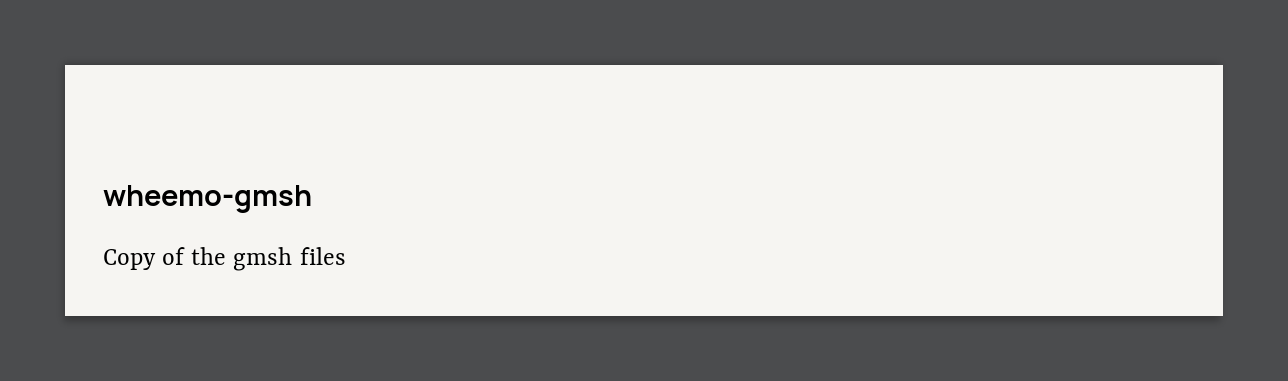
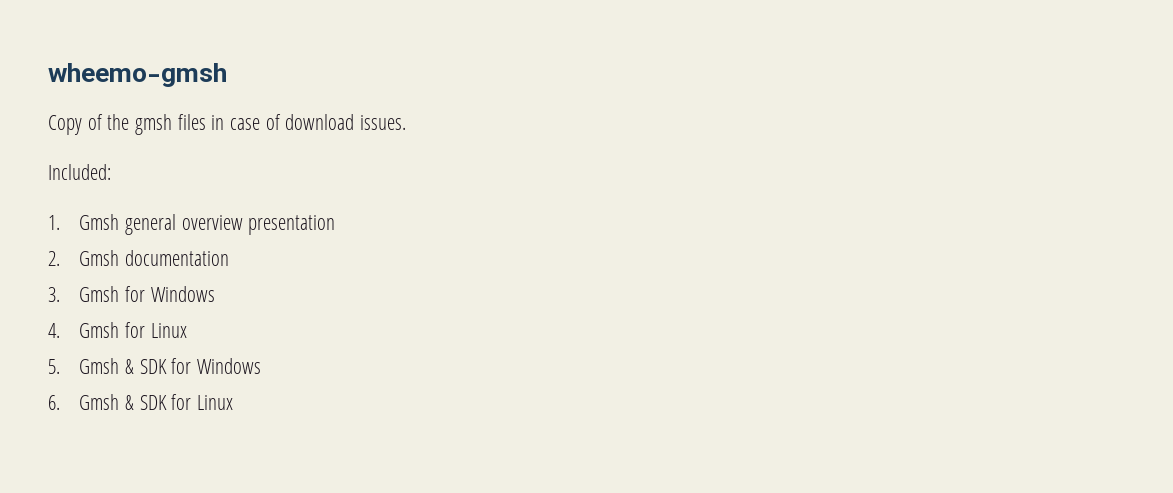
(346, 256) none -> [211,114,407,130] [48,164,111,180] [48,214,336,235] [48,250,229,266] [48,286,215,302] [48,322,187,338] [48,358,261,374] [48,394,233,410] in case of download issues. // Included: // 1. Gmsh general overview presentation // 2. Gmsh documentation // 3. Gmsh for Windows // 4. Gmsh for Linux // 5. Gmsh & SDK for Windows // 6. Gmsh & SDK for Linux

